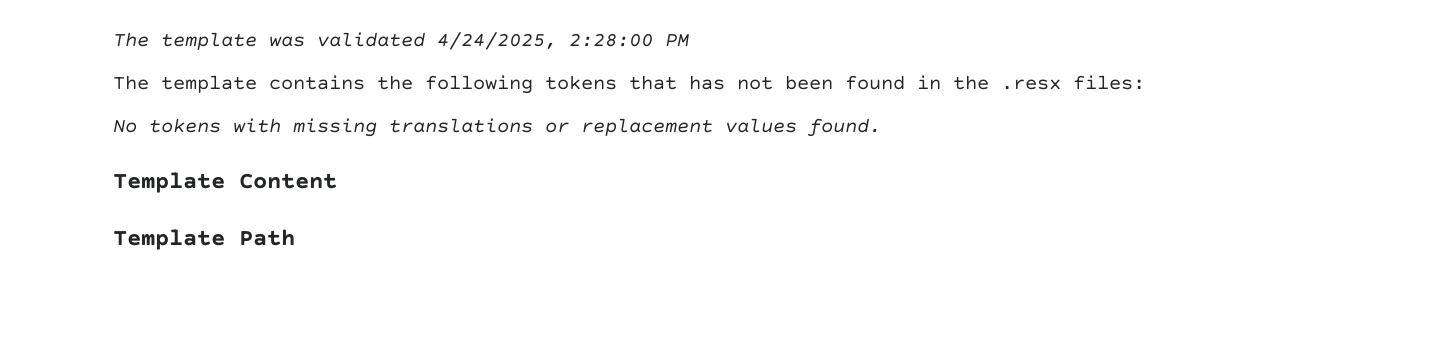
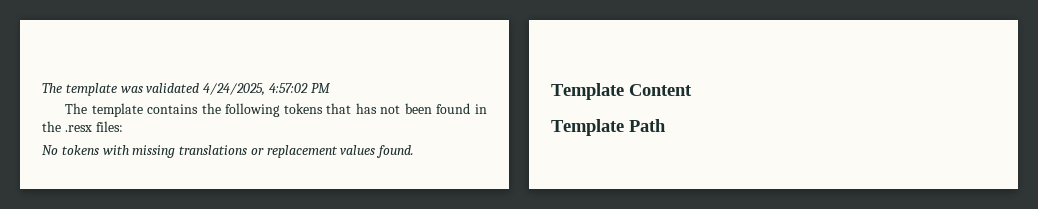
[569,33,653,47] 2:28:00 -> [268,83,308,93] 4:57:02

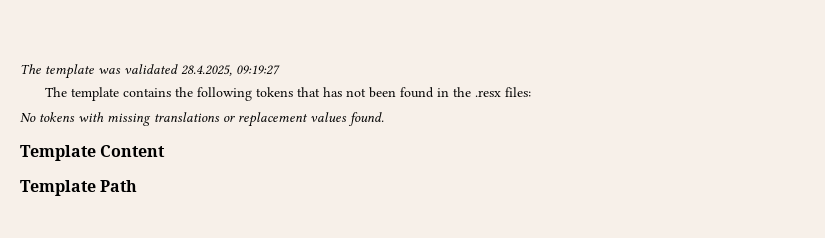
[203,83,331,96] 4/24/2025, 4:57:02 PM -> [181,65,280,76] 28.4.2025, 09:19:27

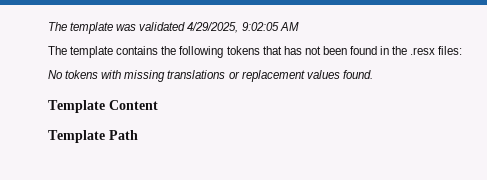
[181,65,280,76] 28.4.2025, 09:19:27 -> [187,22,299,33] 4/29/2025, 9:02:05 AM

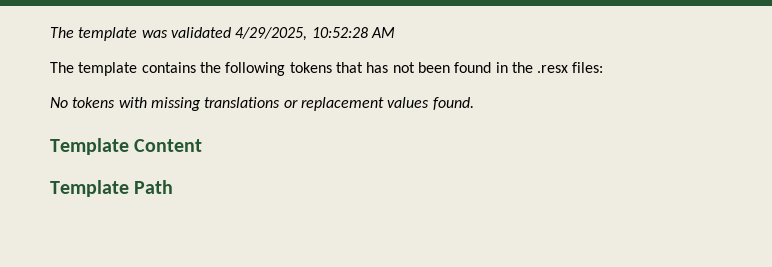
[241,22,279,31] 9:02:05 -> [311,27,368,38] 10:52:28

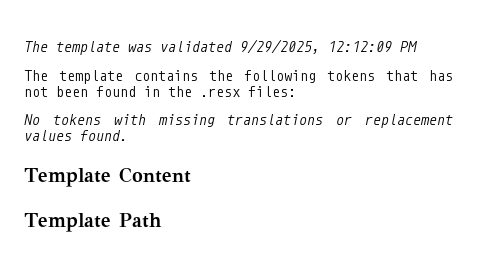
[235,27,395,41] 4/29/2025, 10:52:28 AM -> [240,39,418,54] 9/29/2025, 12:12:09 PM

